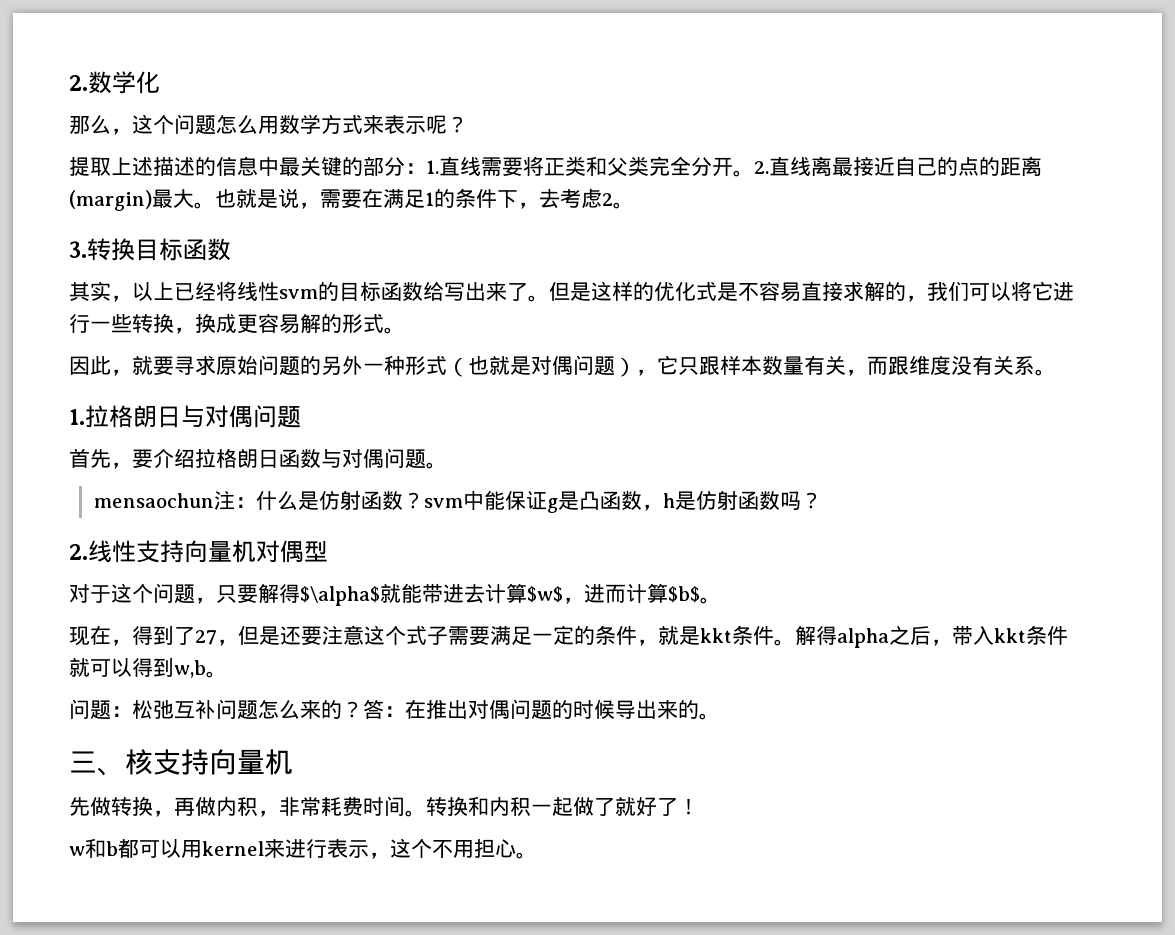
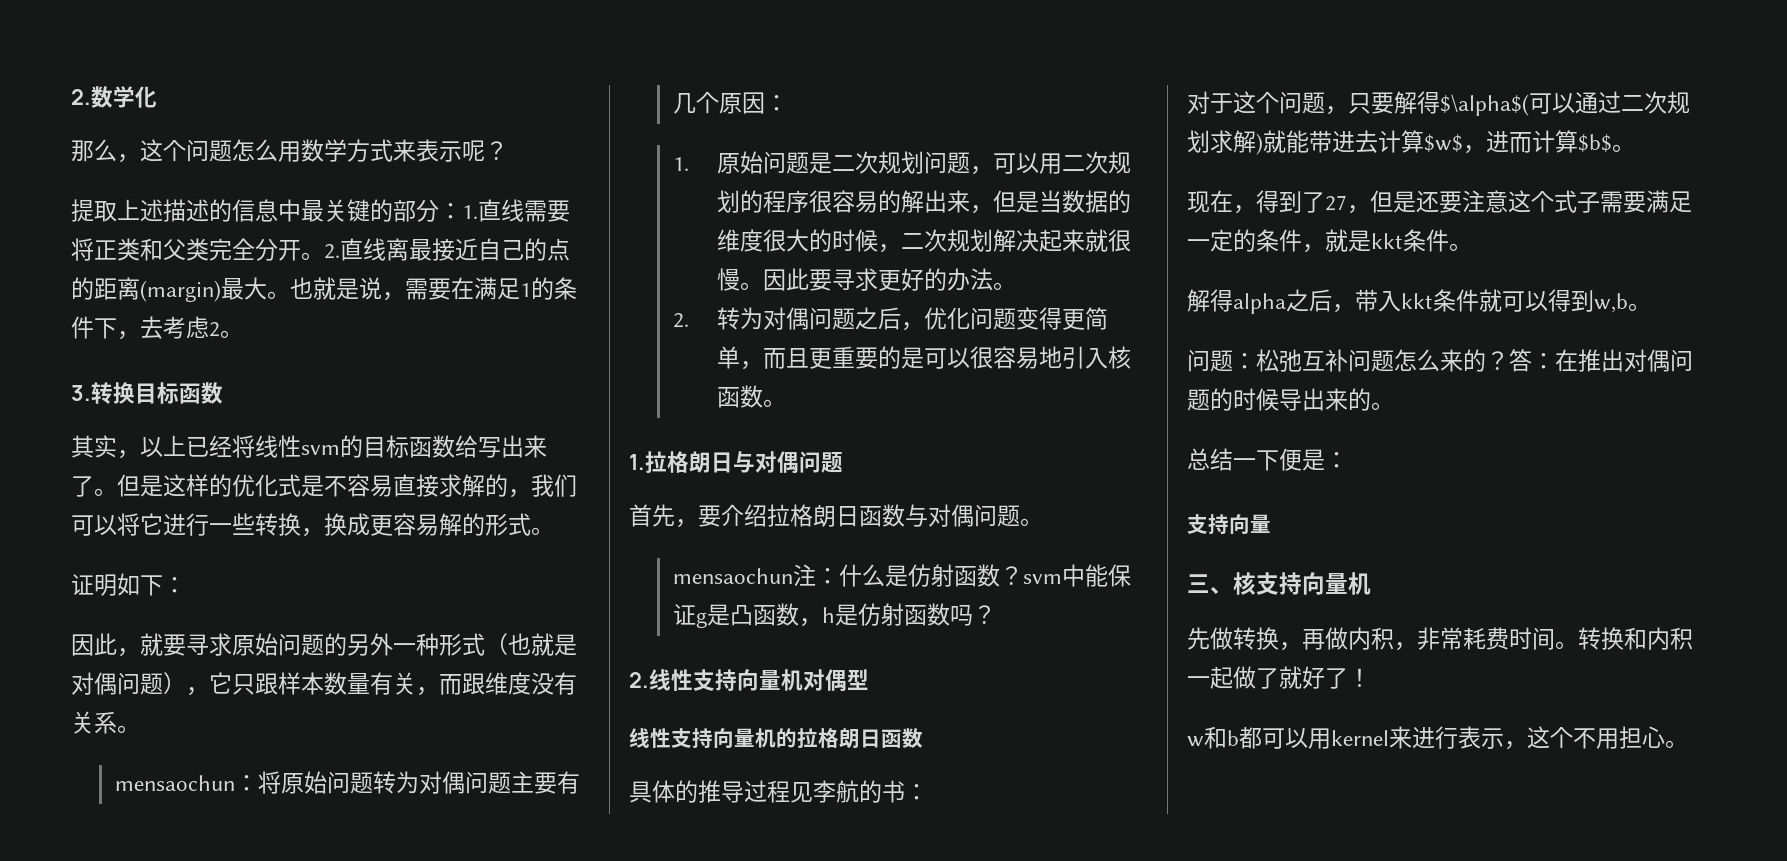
(405, 330) none -> [71,573,186,596] // 证明如下：
(1056, 372) none -> [114,771,580,794] [672,92,788,114] [672,151,1131,175] [716,190,1131,214] [716,229,1131,253] [716,268,1016,291] [672,307,1108,331] [716,346,1131,370] [716,385,786,408] // mensaochun：将原始问题转为对偶问题主要有几个原因： // 1.原始问题是二次规划问题，可以用二次规划的程序很容易的解出来，但是当数据的维度很大的时候，二次规划解决起来就很慢。因此要寻求更好的办法。 // 2.转为对偶问题之后，优化问题变得更简单，而且更重要的是可以很容易地引入核函数。
(328, 551) none -> [629,728,923,749] [629,780,928,803] // 线性支持向量机的拉格朗日函数 // 具体的推导过程见李航的书：
[300,586,380,606] $\alpha$ -> [1440,91,1690,116] [1187,130,1263,155] $\alpha$(可以通过二次规划求解)
(795, 642) none -> (1472, 247) //
(720, 716) none -> [1187,448,1348,471] [1187,514,1271,535] // 总结一下便是： // 支持向量

